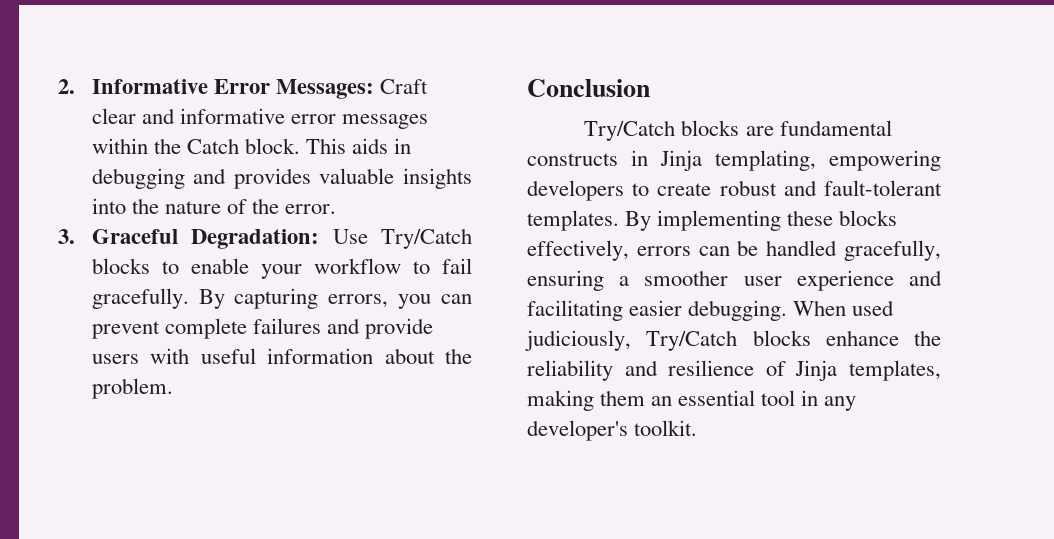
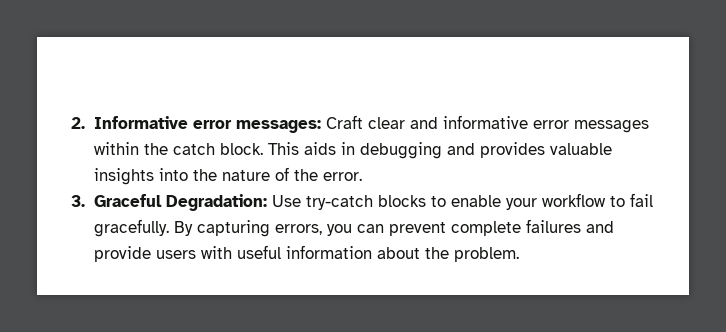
[213,79,374,99] Error Messages: -> [192,120,321,133] error messages:
[186,138,239,154] Catch -> [172,143,215,155] catch
[380,228,472,249] Try/Catch -> [305,195,373,210] try-catch
[527,79,650,97] [584,120,892,141] [527,150,941,171] [527,180,942,201] [527,210,898,231] [527,240,941,261] [527,270,942,291] [527,300,895,321] [525,330,941,351] [527,360,941,381] [527,390,857,411] [527,420,698,441] // Conclusion // Try/Catch blocks are fundamental constructs in Jinja templating, empowering developers to create robust and fault-tolerant templates. By implementing these blocks effectively, errors can be handled gracefully, ensuring a smoother user experience and facilitating easier debugging. When used judiciously, Try/Catch blocks enhance the reliability and resilience of Jinja templates, making them an essential tool in any developer's toolkit. -> (519, 254) none

